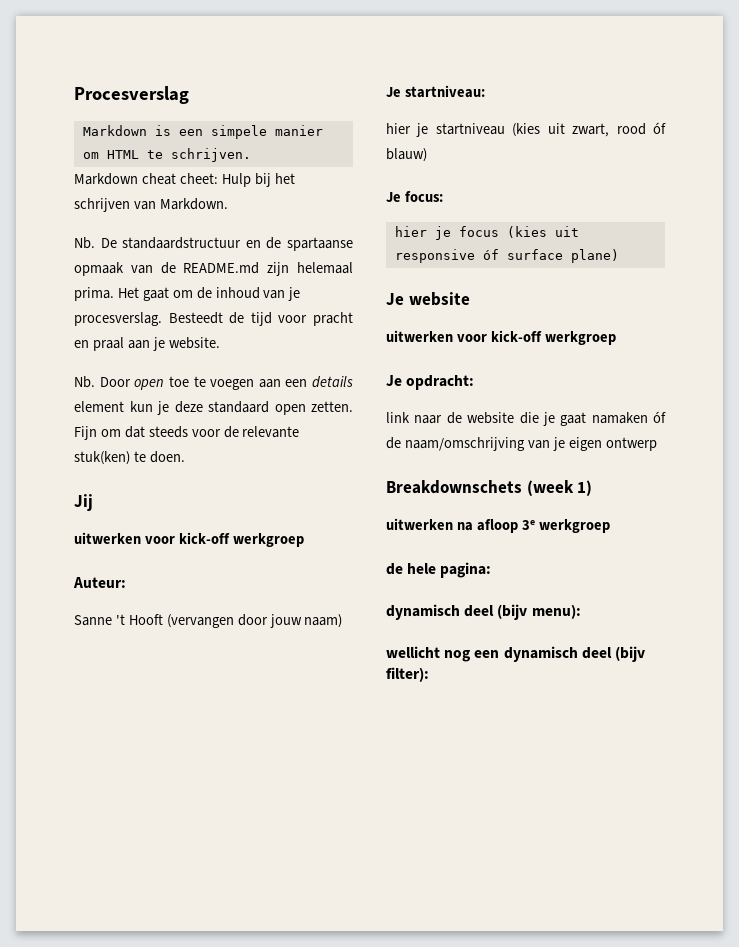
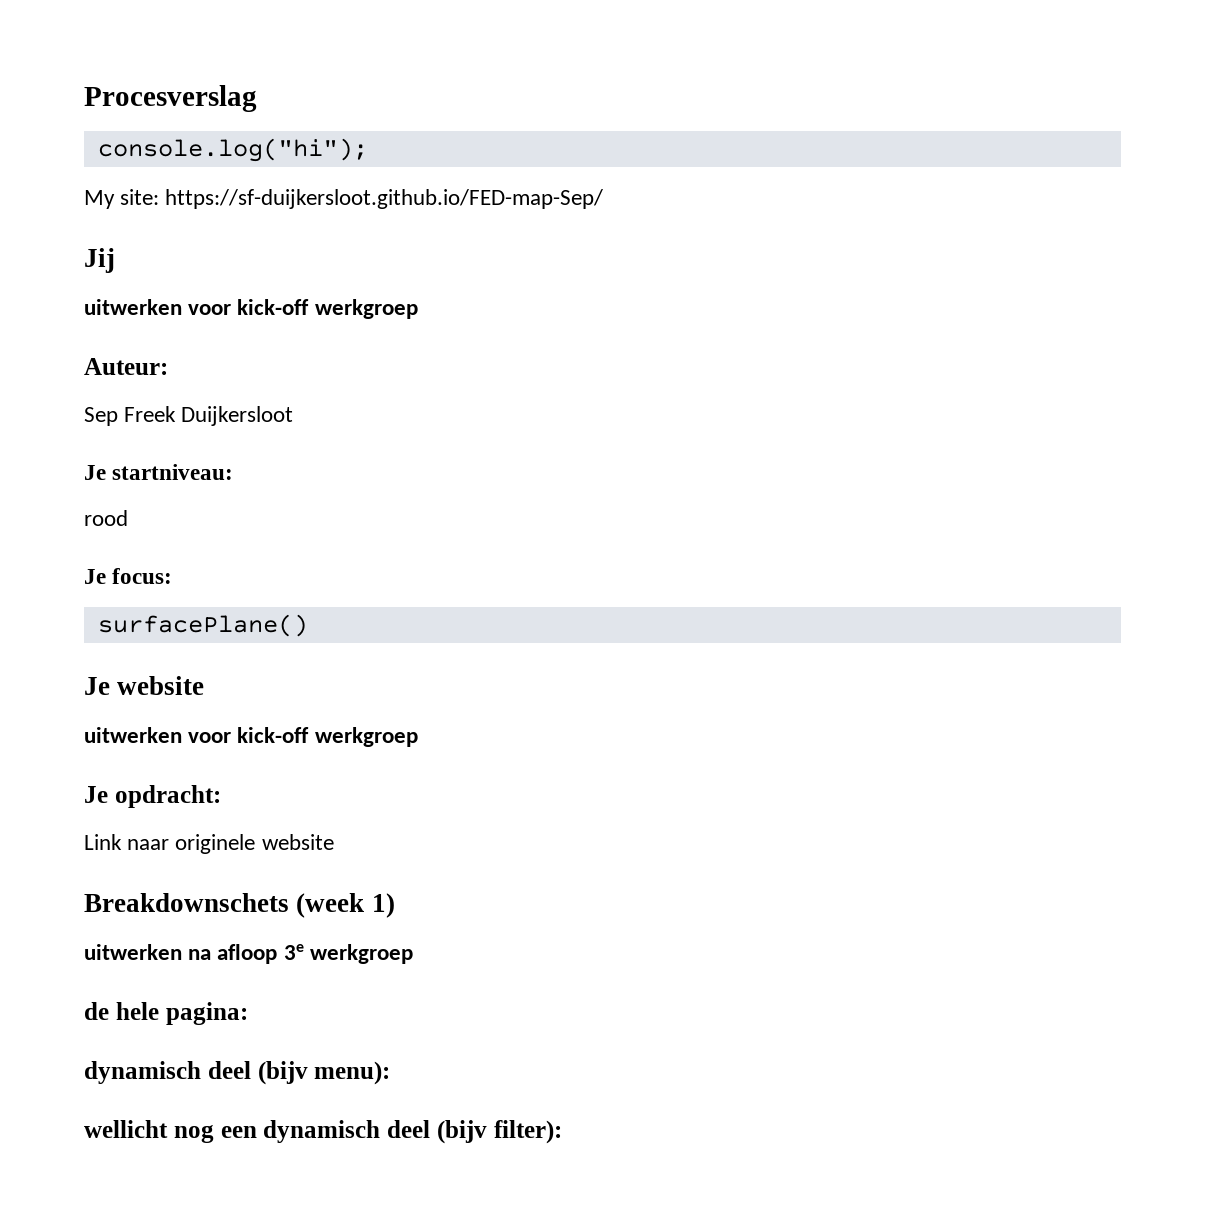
[82,125,323,139] [82,148,251,162] [74,173,295,187] [74,198,228,212] [74,237,353,251] [74,262,353,276] [74,287,301,301] [74,312,353,326] [74,337,220,351] [74,376,353,390] [74,401,353,415] [74,426,300,440] [74,451,185,465] Markdown is een simpele manier om HTML te schrijven. // Markdown cheat cheet: Hulp bij het schrijven van Markdown. // Nb. De standaardstructuur en de spartaanse opmaak van de README.md zijn helemaal prima. Het gaat om de inhoud van je procesverslag. Besteedt de tijd voor pracht en praal aan je website. // Nb. Door open toe te voegen aan een details element kun je deze standaard open zetten. Fijn om dat steeds voor de relevante stuk(ken) te doen. -> [97,138,368,162] [84,189,604,209] console.log("hi"); // My site: https://sf-duijkersloot.github.io/FED-map-Sep/
[74,614,343,628] [386,85,485,98] [386,123,610,137] Sanne 't Hooft (vervangen door jouw naam) // Je startniveau: // hier je startniveau (kies uit zwart, -> [84,406,294,426] [84,464,234,480] Sep Freek Duijkersloot // Je startniveau: //
[653,122,666,134] [386,148,427,162] óf blauw) -> (128, 518) none
[394,226,579,240] [394,249,619,263] hier je focus (kies uit responsive óf surface plane) -> [97,614,308,637] surfacePlane()
[386,411,666,426] [386,437,657,451] link naar de website die je gaat namaken óf de naam/omschrijving van je eigen ontwerp -> [84,834,334,854] Link naar originele website

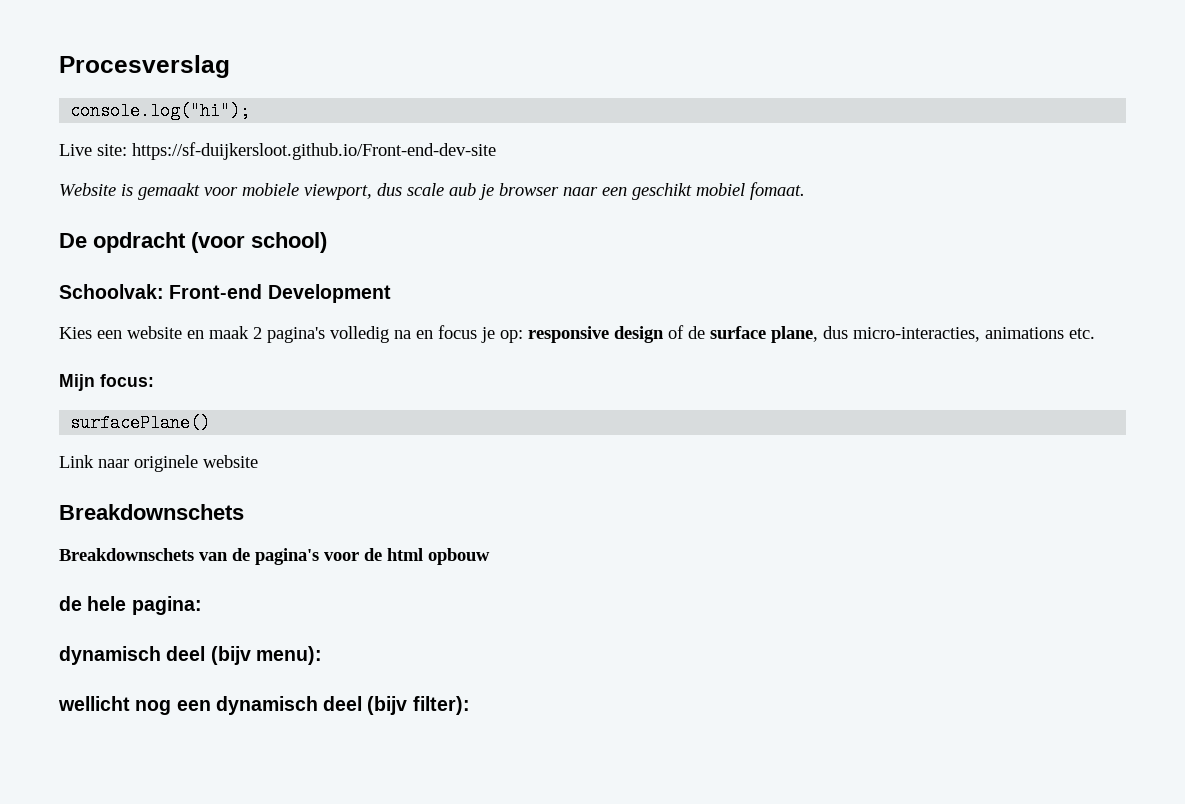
[84,189,604,209] [84,248,115,273] [84,299,418,319] [84,358,168,375] [84,406,294,426] [84,464,234,480] [84,510,128,526] [84,568,173,584] [97,614,308,637] [84,676,205,695] [84,727,418,747] [84,785,221,808] My site: https://sf-duijkersloot.github.io/FED-map-Sep/ // Jij // uitwerken voor kick-off werkgroep // Auteur: // Sep Freek Duijkersloot // Je startniveau: // rood // Je focus: // surfacePlane() // Je website // uitwerken voor kick-off werkgroep // Je opdracht: -> [59,142,496,160] [59,182,805,200] [59,232,327,253] [59,284,391,303] [59,325,1095,343] [59,374,154,391] [70,414,211,432] Live site: https://sf-duijkersloot.github.io/Front-end-dev-site // Website is gemaakt voor mobiele viewport, dus scale aub je browser naar een geschikt mobiel fomaat. // De opdracht (voor school) // Schoolvak: Front-end Development // Kies een website en maak 2 pagina's volledig na en focus je op: responsive design of de surface plane, dus micro-interacties, animations etc. // Mijn focus: // surfacePlane()
[296,893,395,918] [84,944,413,964] (week 1) // uitwerken na afloop 3e werkgroep -> [59,548,490,565] // Breakdownschets van de pagina's voor de html opbouw

